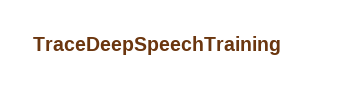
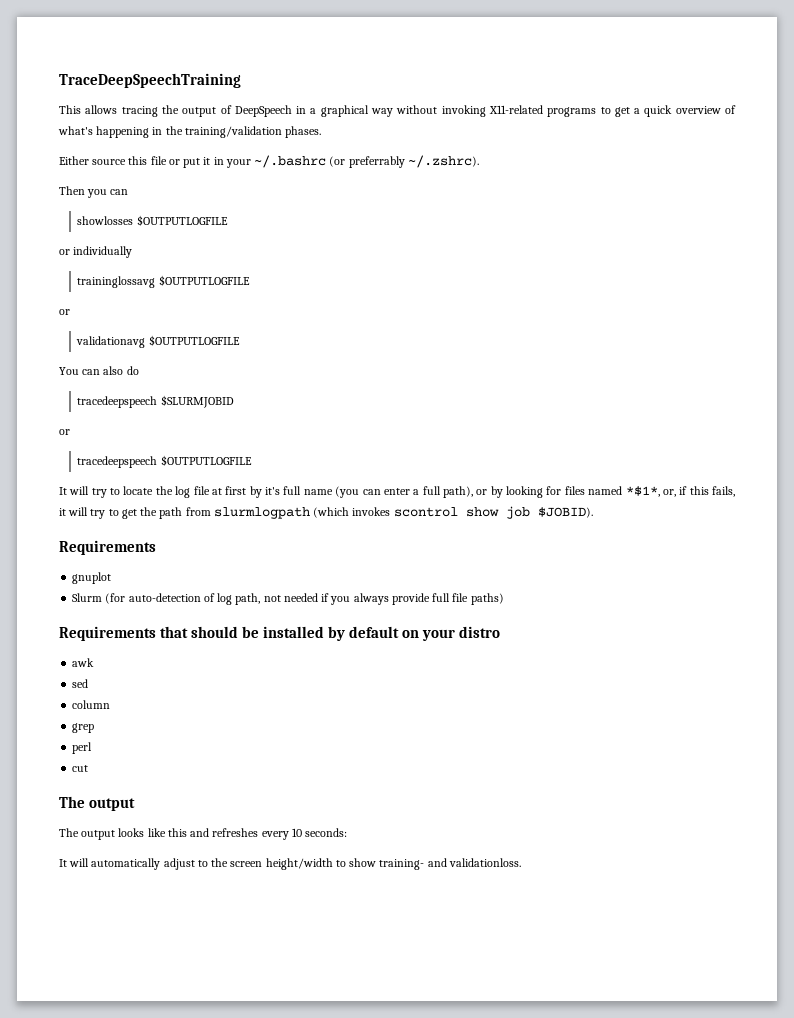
(281, 45) none -> [59,105,736,117] [58,126,322,138] [59,155,479,168] [59,186,129,198] [77,215,228,226] [59,246,133,258] [77,275,250,288] [59,309,70,315] [76,335,240,348] [59,366,139,375] [77,395,234,408] [59,429,70,435] [77,455,252,468] [59,486,736,498] [59,506,593,519] [59,540,156,555] [72,572,112,584] [72,593,504,605] [59,626,501,641] [72,658,95,667] [72,679,89,688] [72,700,111,709] [72,723,95,733] [72,742,93,754] [72,765,89,772] [59,796,136,811] [59,828,348,840] [59,858,521,870] // This allows tracing the output of DeepSpeech in a graphical way without invoking X11-related programs to get a quick overview of what's happening in the training/validation phases. // Either source this file or put it in your ~/.bashrc (or preferrably ~/.zshrc). // Then you can // showlosses $OUTPUTLOGFILE // or individually // traininglossavg $OUTPUTLOGFILE // or // validationavg $OUTPUTLOGFILE // You can also do // tracedeepspeech $SLURMJOBID // or // tracedeepspeech $OUTPUTLOGFILE // It will try to locate the log file at first by it's full name (you can enter a full path), or by looking for files named *$1*, or, if this fails, it will try to get the path from slurmlogpath (which invokes scontrol show job $JOBID). // Requirements // gnuplot // Slurm (for auto-detection of log path, not needed if you always provide full file paths) // Requirements that should be installed by default on your distro // awk // sed // column // grep // perl // cut // The output // The output looks like this and refreshes every 10 seconds: // It will automatically adjust to the screen height/width to show training- and validationloss.

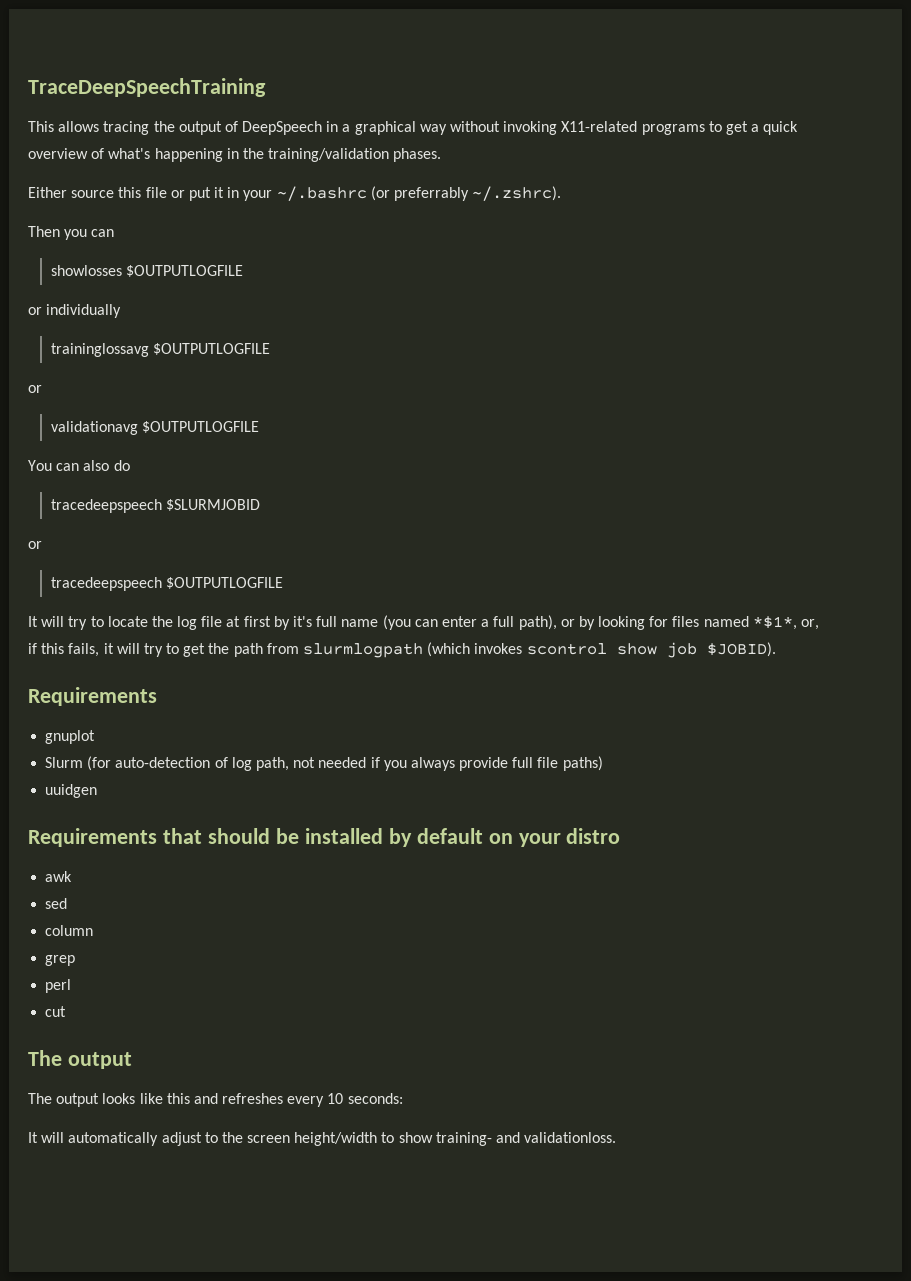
(504, 599) none -> [45,784,98,798] // uuidgen

